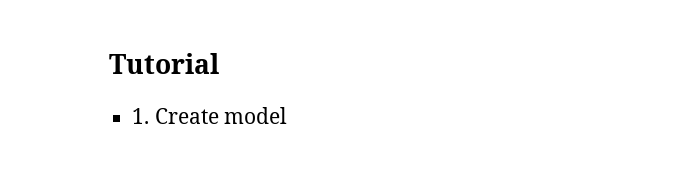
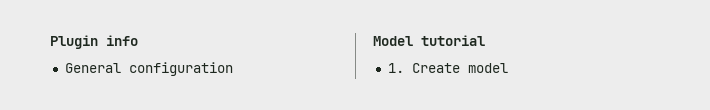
[109,53,219,74] Tutorial -> [50,35,138,49] [64,62,233,76] [373,35,485,46] Plugin info // General configuration // Model tutorial

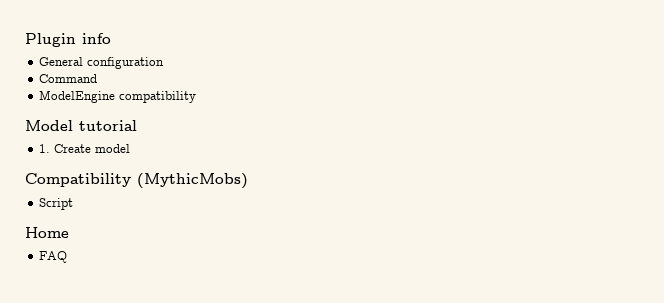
(233, 69) none -> [39,74,98,83] [39,90,197,103] // Command // ModelEngine compatibility
(508, 68) none -> [25,173,248,189] [39,198,74,210] [25,227,69,238] [39,251,68,263] // Compatibility (MythicMobs) // Script // Home // FAQ

